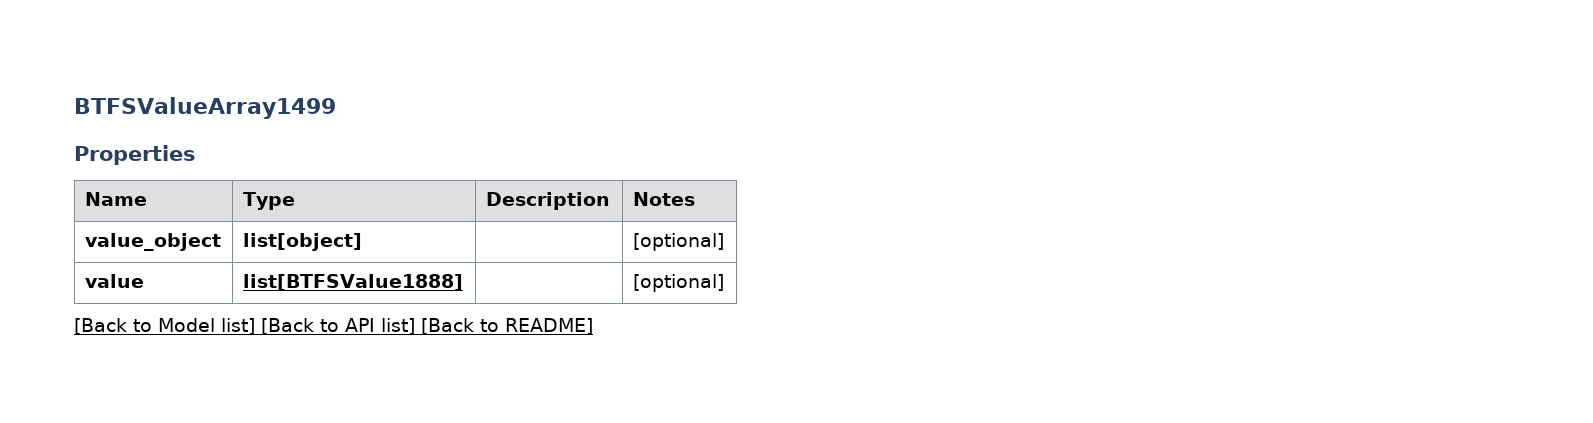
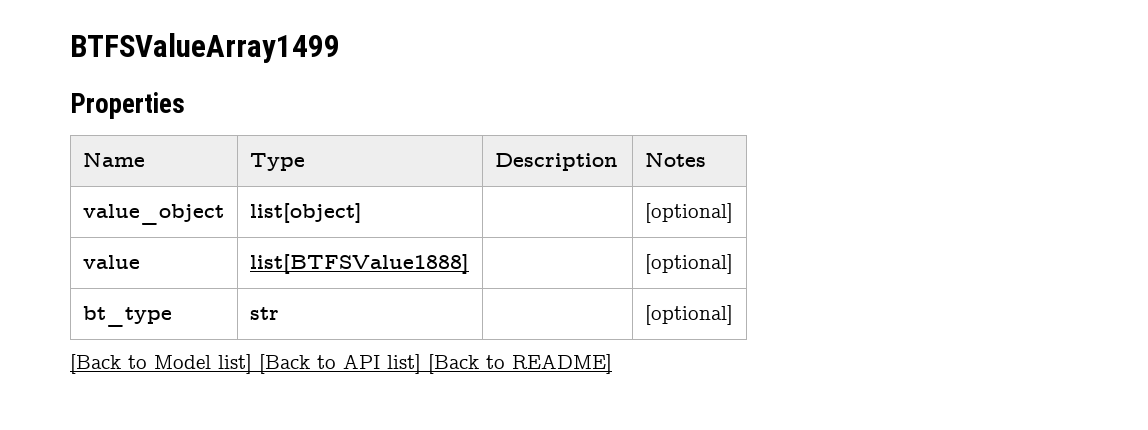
(724, 283) none -> [82,306,172,327] [249,307,279,320] [644,305,733,325] // bt_type | str | | [optional]

